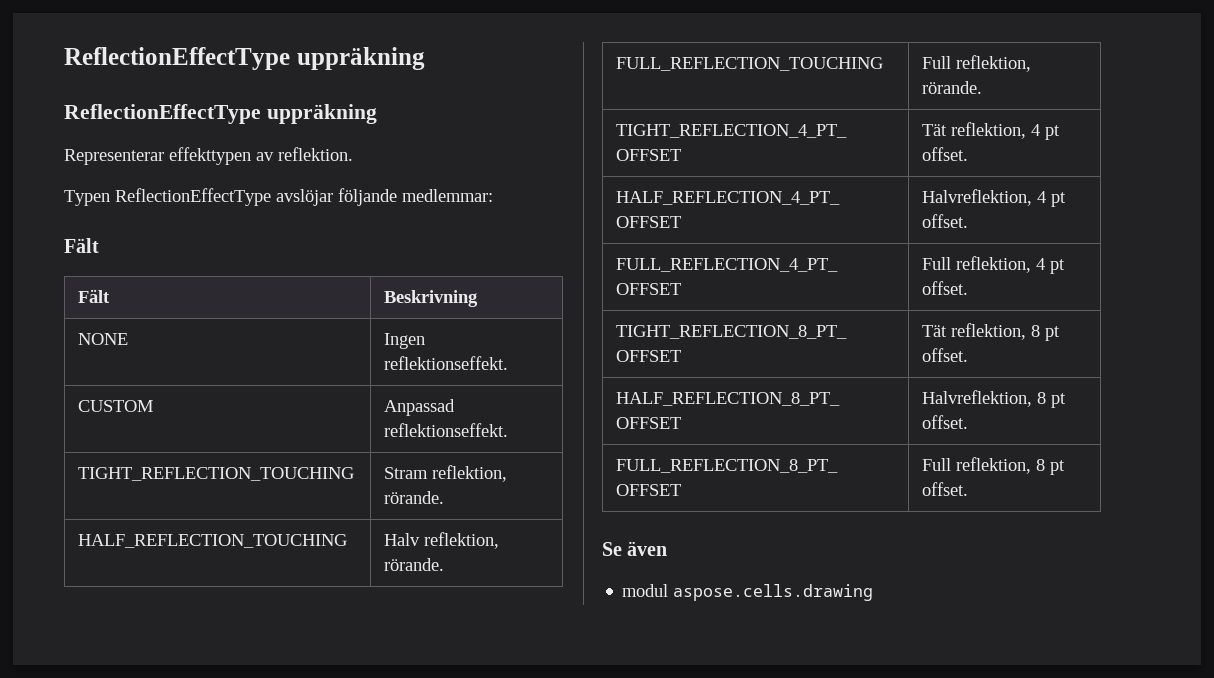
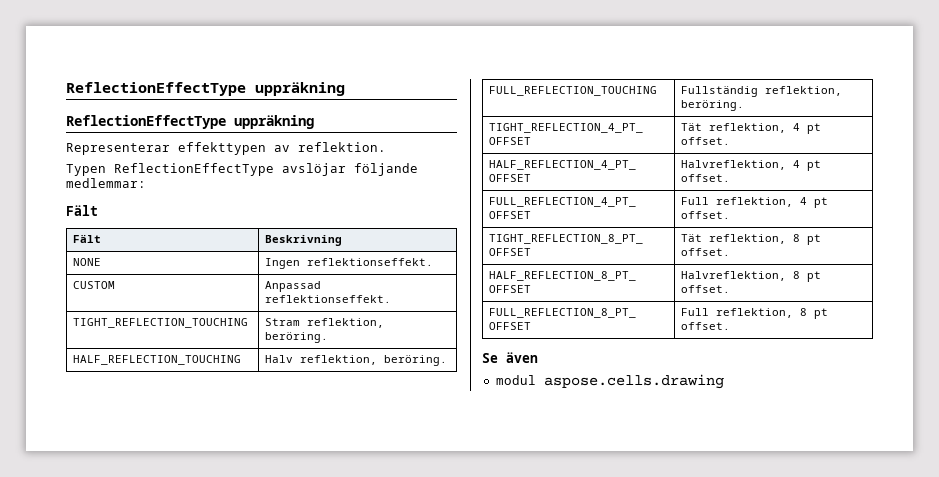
[384,491,445,504] rörande. -> [264,332,328,343] beröring.
[384,558,445,571] rörande. -> [383,355,447,366] beröring.
[922,55,1032,72] [922,81,983,94] Full reflektion, rörande. -> [680,86,842,97] [680,100,744,111] Fullständig reflektion, beröring.

